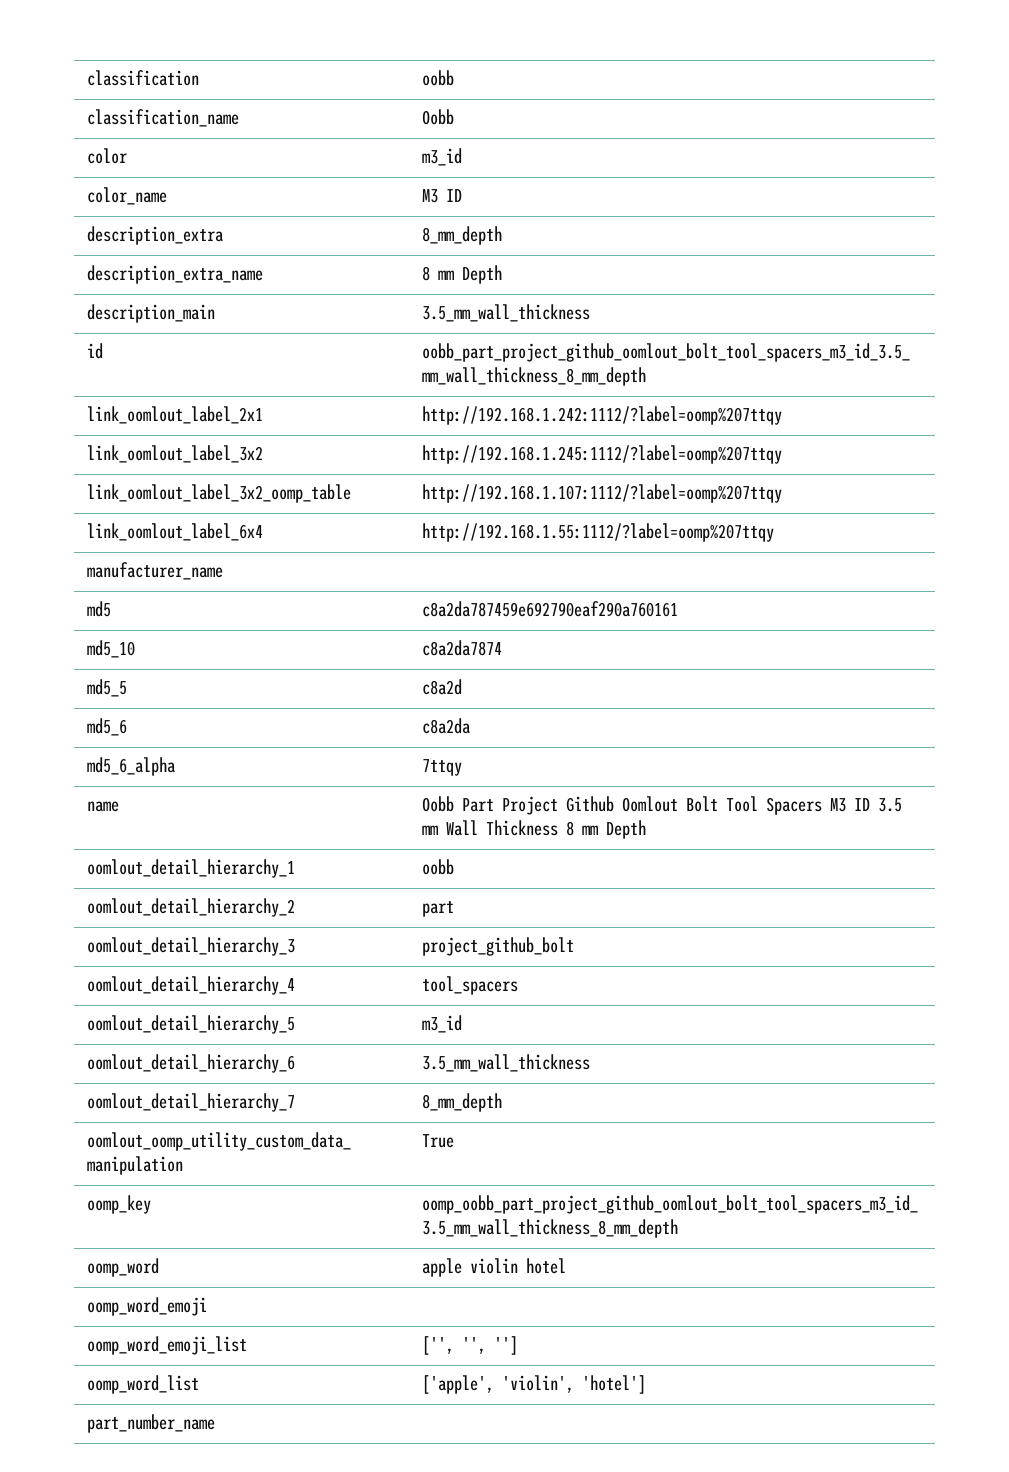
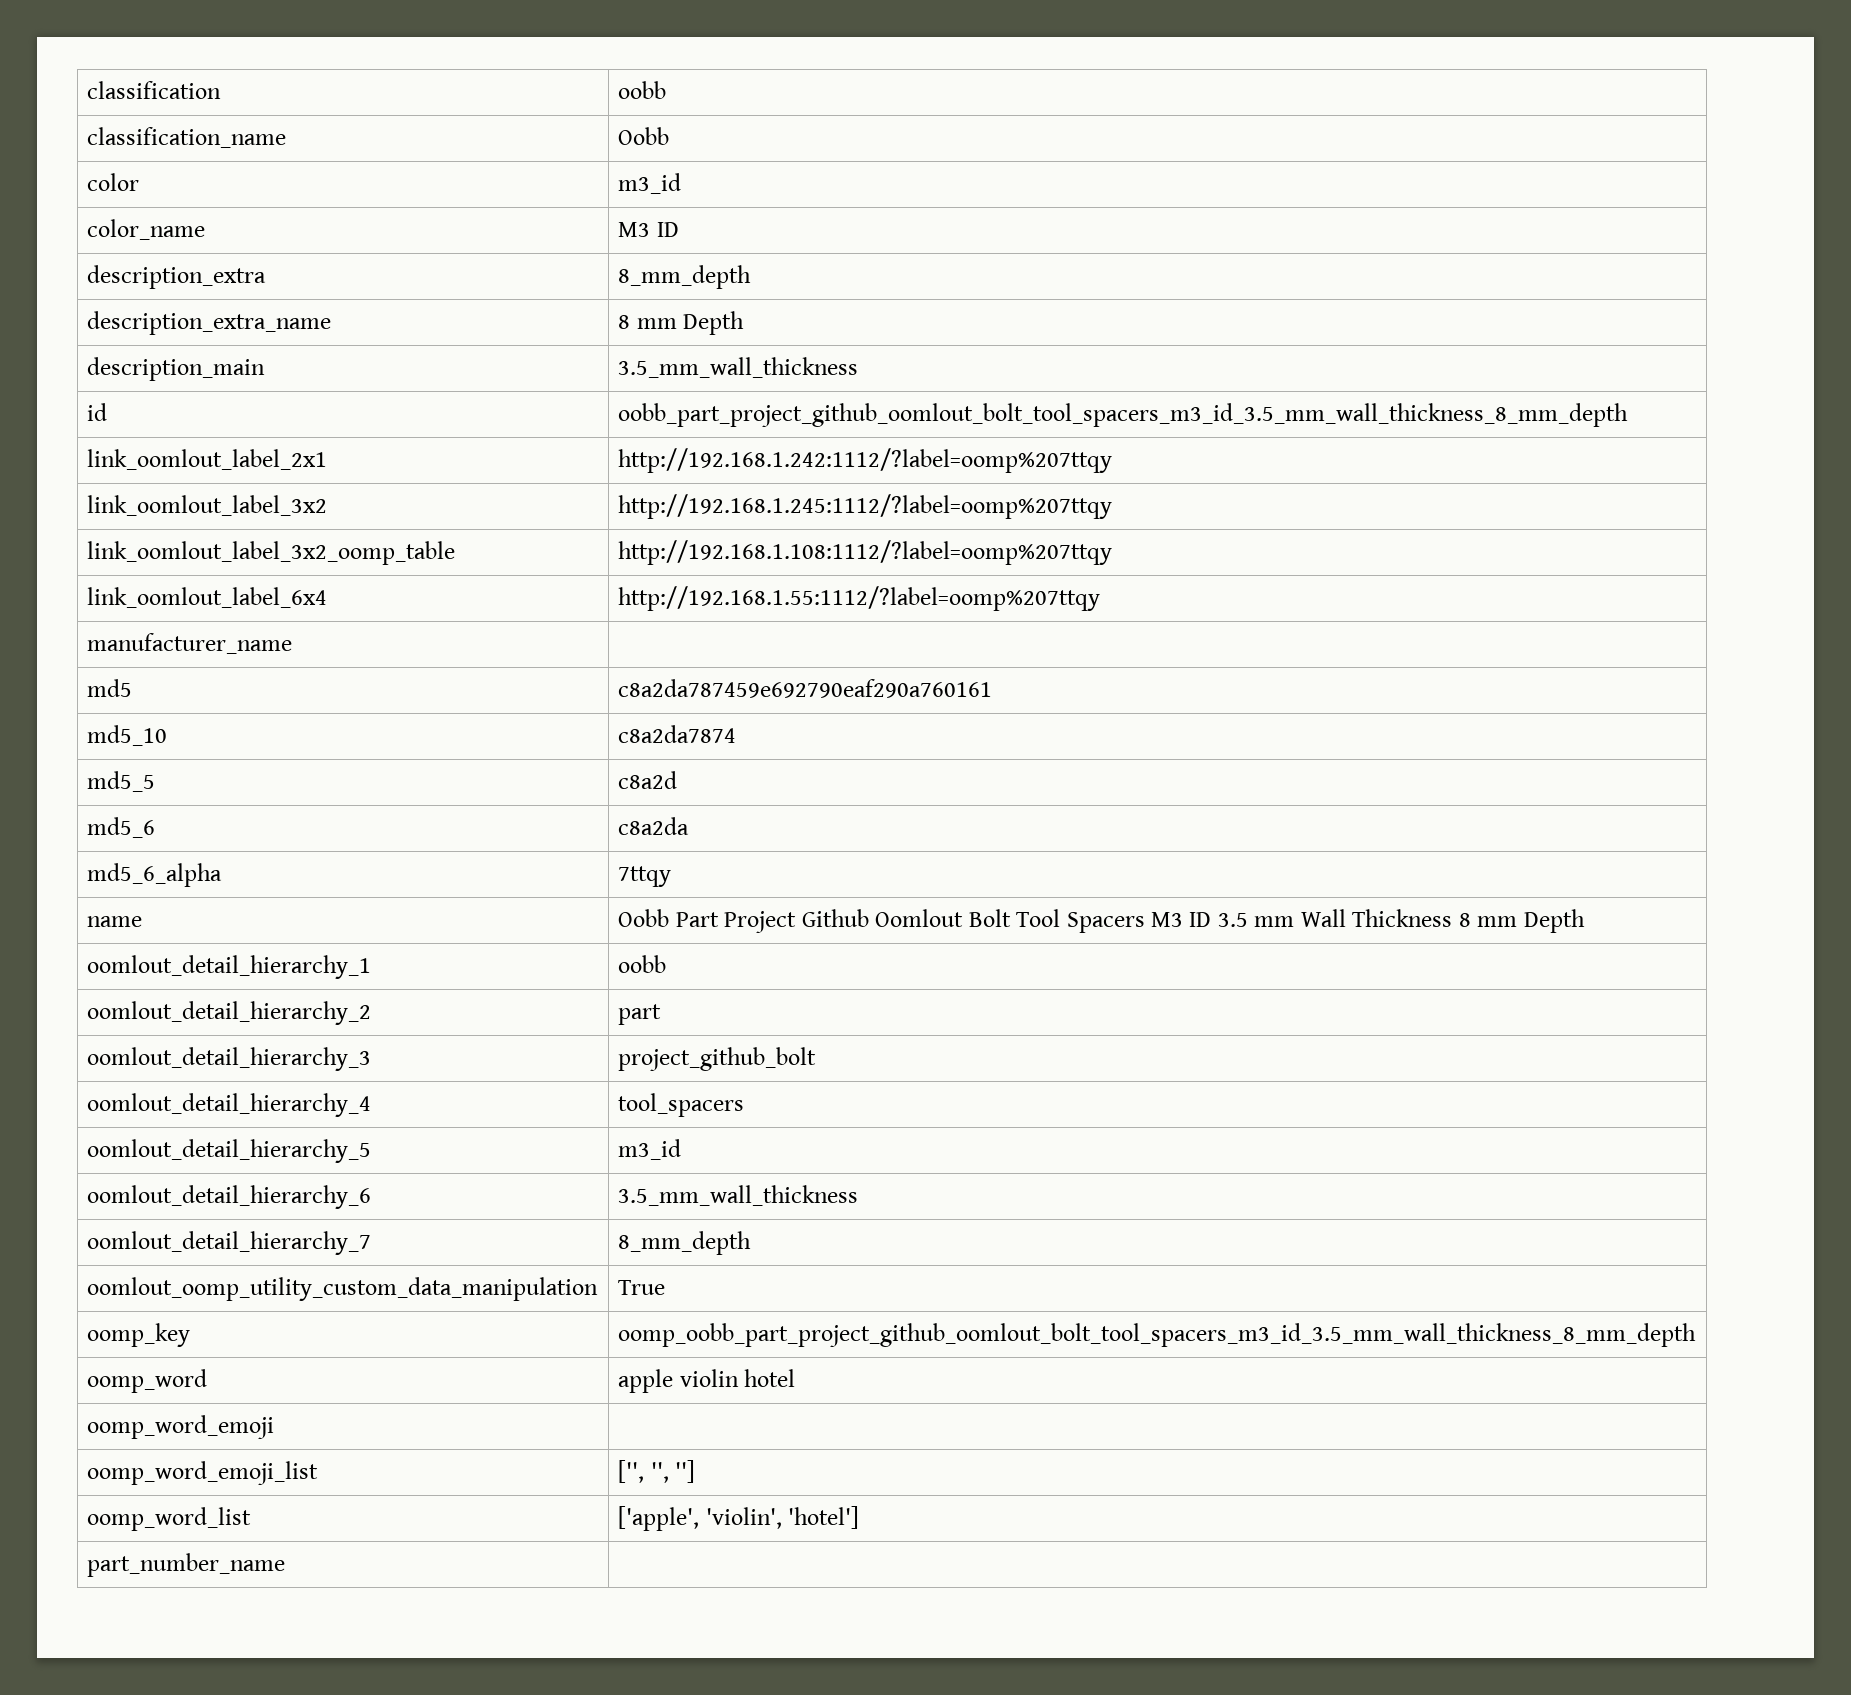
[422,484,783,503] http://192.168.1.107:1112/?label=oomp%207ttqy -> [618,540,1113,565] http://192.168.1.108:1112/?label=oomp%207ttqy

